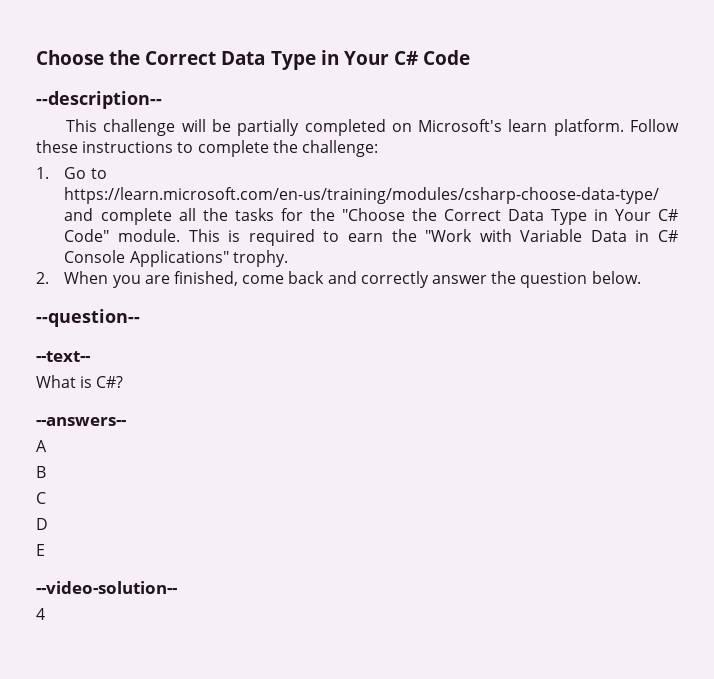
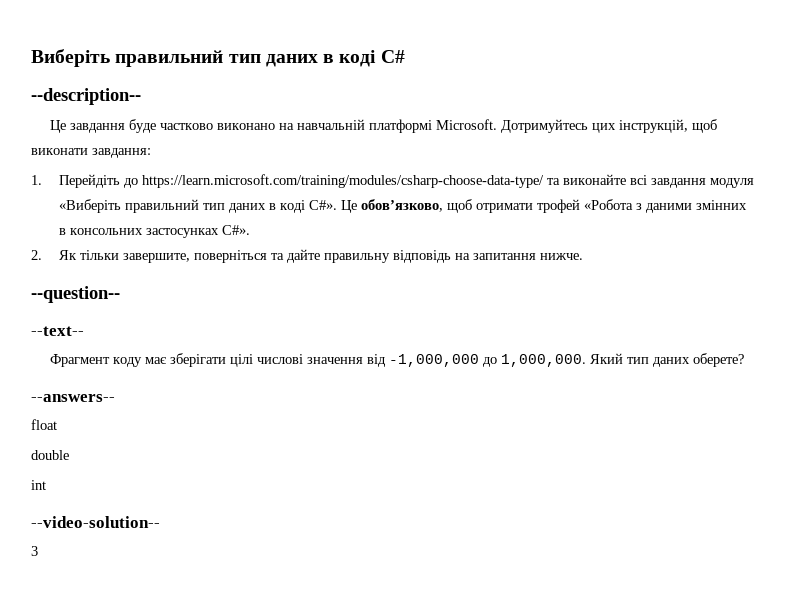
[36,50,471,70] Choose the Correct Data Type in Your C# Code -> [31,49,405,67] Виберіть правильний тип даних в коді C#
[66,119,679,136] [36,140,378,157] [36,167,107,179] [64,187,660,204] [64,208,678,225] [64,229,678,246] [64,250,288,267] [36,271,641,288] [36,309,140,327] [36,351,90,362] [36,375,124,388] [36,417,126,426] [36,440,47,452] [36,466,46,478] [36,492,46,504] [36,518,48,530] [36,544,45,556] This challenge will be partially completed on Microsoft's learn platform. Follow these instructions to complete the challenge: // 1. Go to https://learn.microsoft.com/en-us/training/modules/csharp-choose-data-type/ and complete all the tasks for the "Choose the Correct Data Type in Your C# Code" module. This is required to earn the "Work with Variable Data in C# Console Applications" trophy. // 2. When you are finished, come back and correctly answer the question below. // --question-- // --text-- // What is C#? // --answers-- // A // B // C // D // E -> [50,119,718,133] [31,148,151,158] [31,174,755,188] [59,199,748,213] [59,225,251,238] [31,249,584,263] [31,286,120,303] [31,326,84,336] [50,353,745,367] [31,394,115,402] [31,419,57,430] [31,450,69,460] [31,480,46,490] Це завдання буде частково виконано на навчальній платформі Microsoft. Дотримуйтесь цих інструкцій, щоб виконати завдання: // 1. Перейдіть до https://learn.microsoft.com/training/modules/csharp-choose-data-type/ та виконайте всі завдання модуля «Виберіть правильний тип даних в коді C#». Це обов’язково, щоб отримати трофей «Робота з даними змінних в консольних застосунках C#». // 2. Як тільки завершите, поверніться та дайте правильну відповідь на запитання нижче. // --question-- // --text-- // Фрагмент коду має зберігати цілі числові значення від -1,000,000 до 1,000,000. Який тип даних оберете? // --answers-- // float // double // int
[36,608,45,620] 4 -> [31,546,38,556] 3

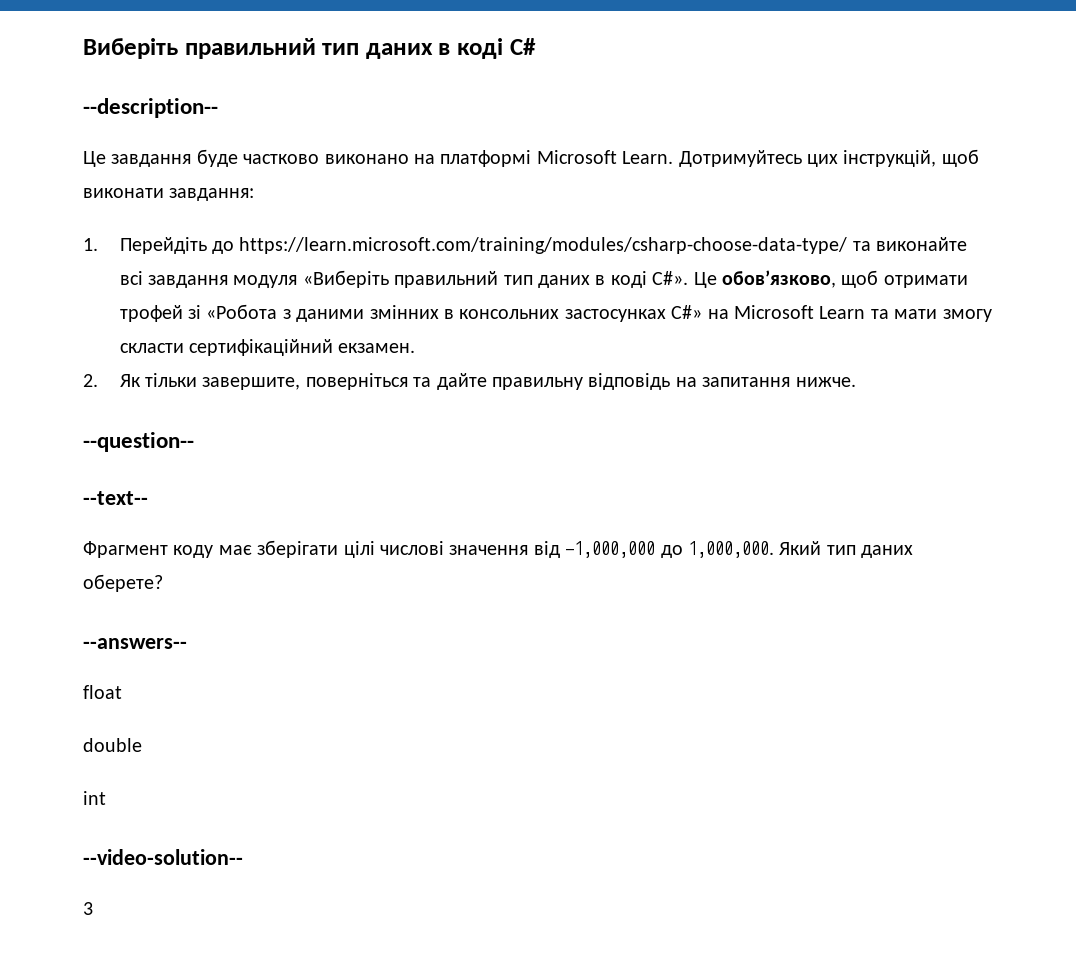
[297,119,498,133] навчальній платформі Microsoft. -> [440,150,674,167] платформі Microsoft Learn.
(581, 206) none -> [188,305,202,319] зі
[222,225,251,235] C#». -> [671,305,992,322] [119,339,416,356] C#» на Microsoft Learn та мати змогу скласти сертифікаційний екзамен.

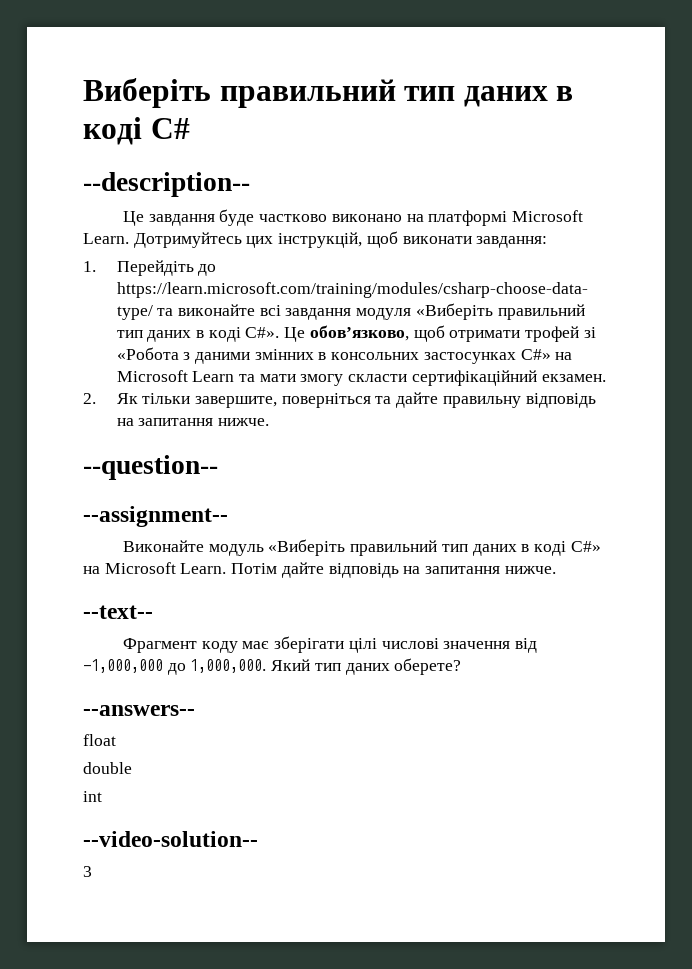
(194, 442) none -> [83,506,228,527] [123,539,601,556] [83,562,556,578] // --assignment-- // Виконайте модуль «Виберіть правильний тип даних в коді C#» на Microsoft Learn. Потім дайте відповідь на запитання нижче.

